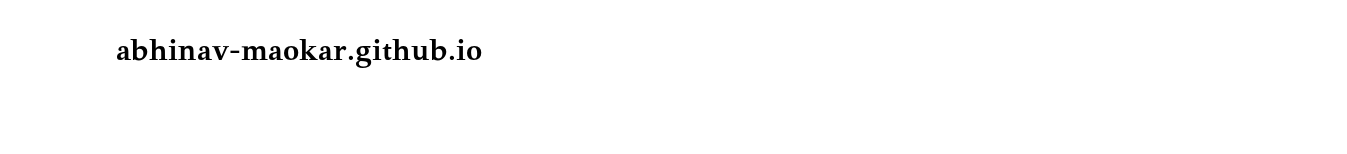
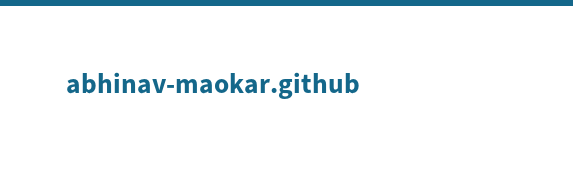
[116,39,482,68] abhinav-maokar.github.io -> [66,72,360,99] abhinav-maokar.github

